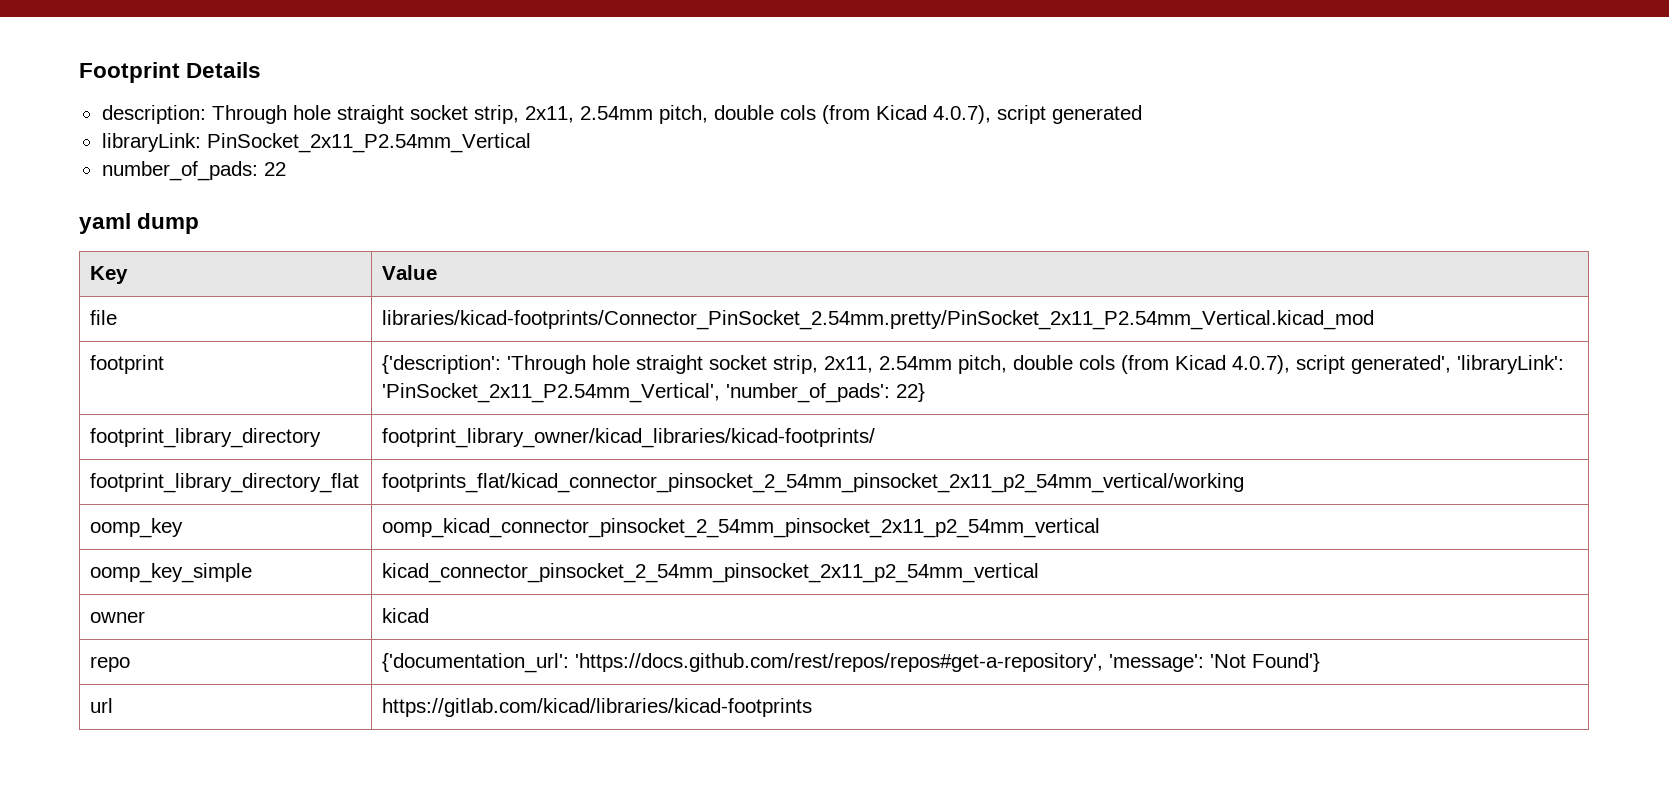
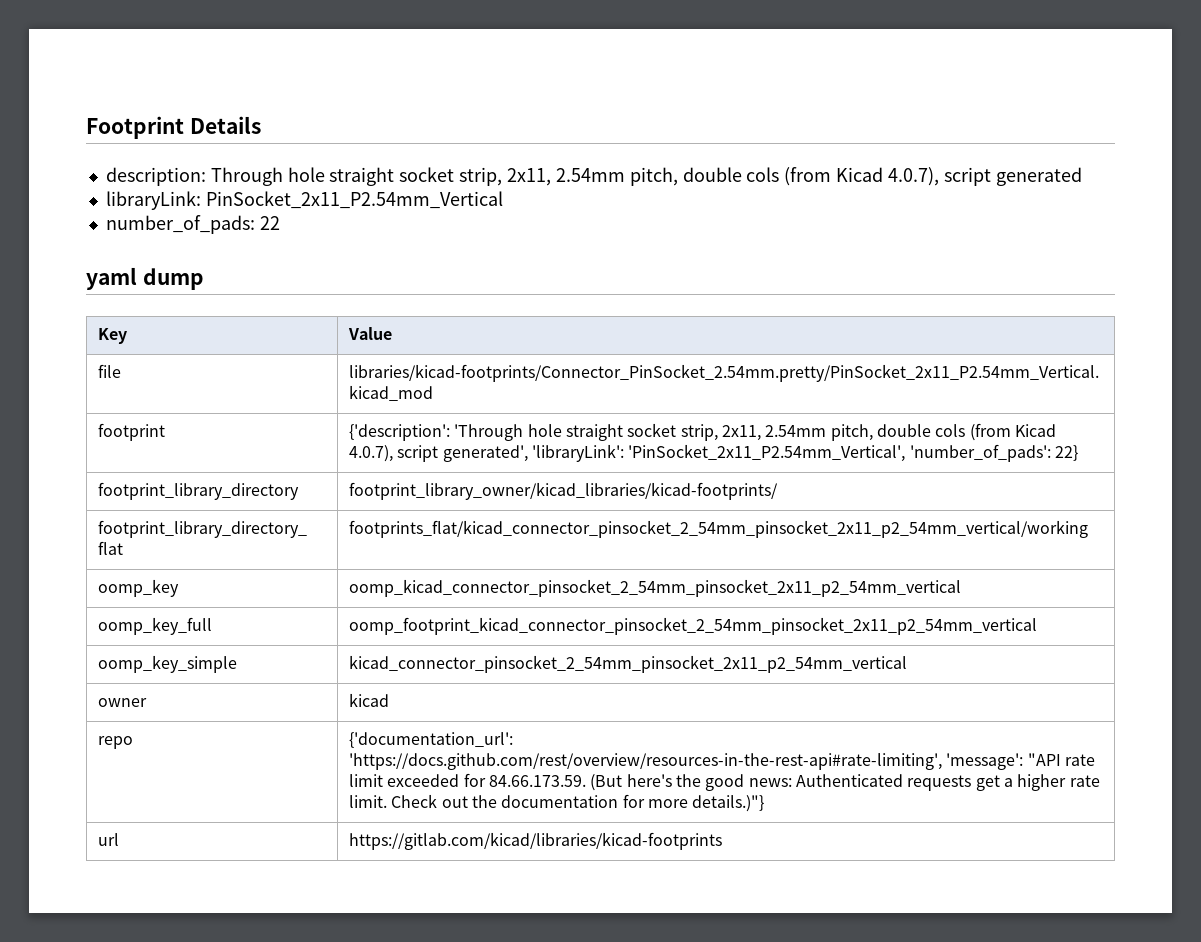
(1101, 528) none -> [98,617,213,635] [349,617,1038,635] // oomp_key_full | oomp_footprint_kicad_connector_pinsocket_2_54mm_pinsocket_2x11_p2_54mm_vertical
[575,653,1321,672] 'https://docs.github.com/rest/repos/repos#get-a-repository', 'message': 'Not Found'} -> [349,753,1096,770] [349,773,1100,791] [349,794,765,812] 'https://docs.github.com/rest/overview/resources-in-the-rest-api#rate-limiting', 'message': "API rate limit exceeded for 84.66.173.59. (But here's the good news: Authenticated requests get a higher rate limit. Check out the documentation for more details.)"}

